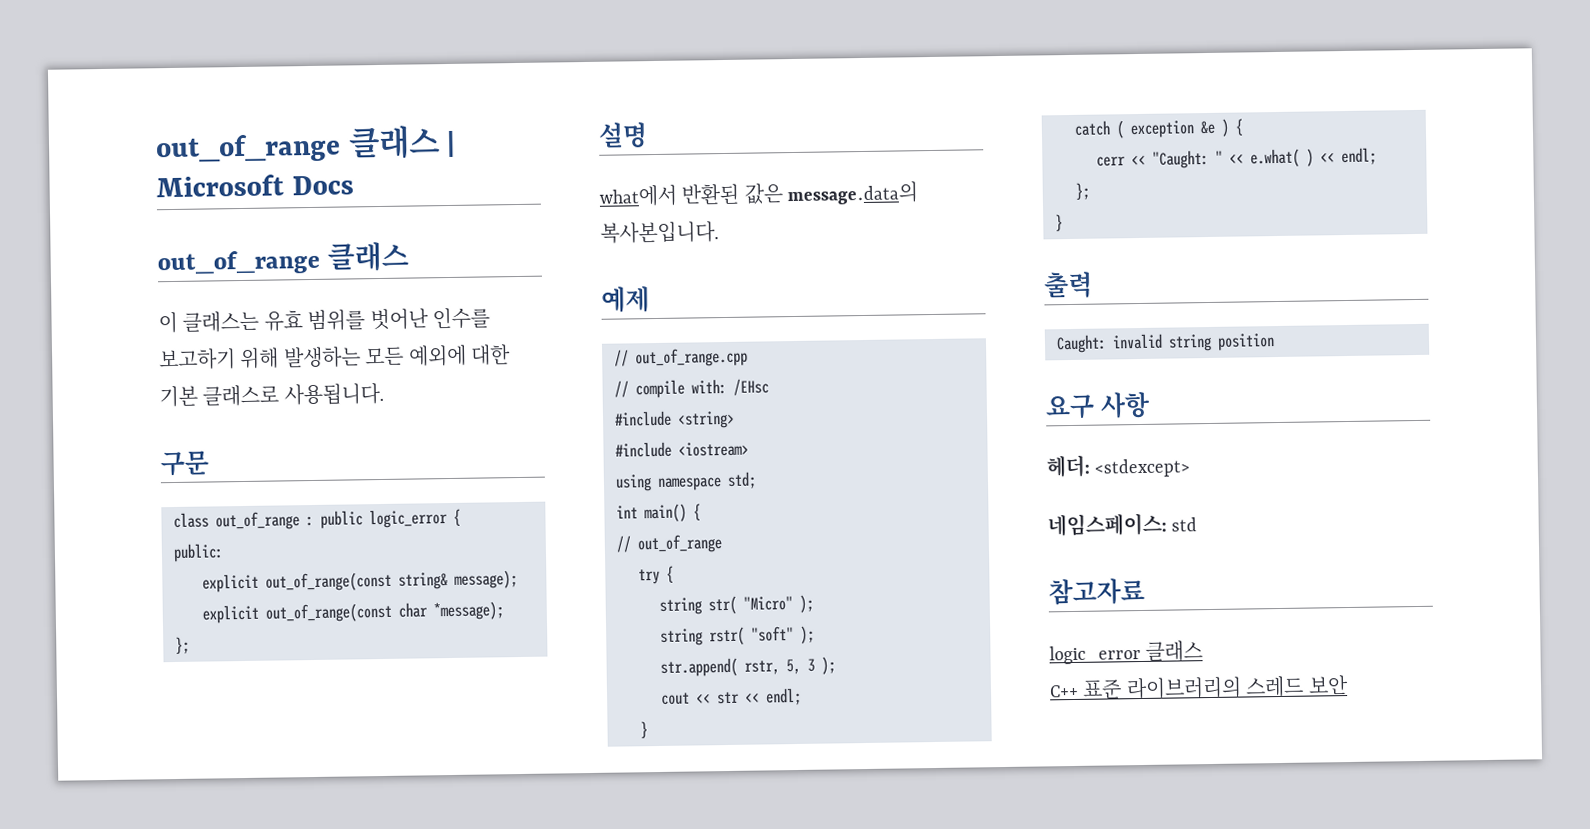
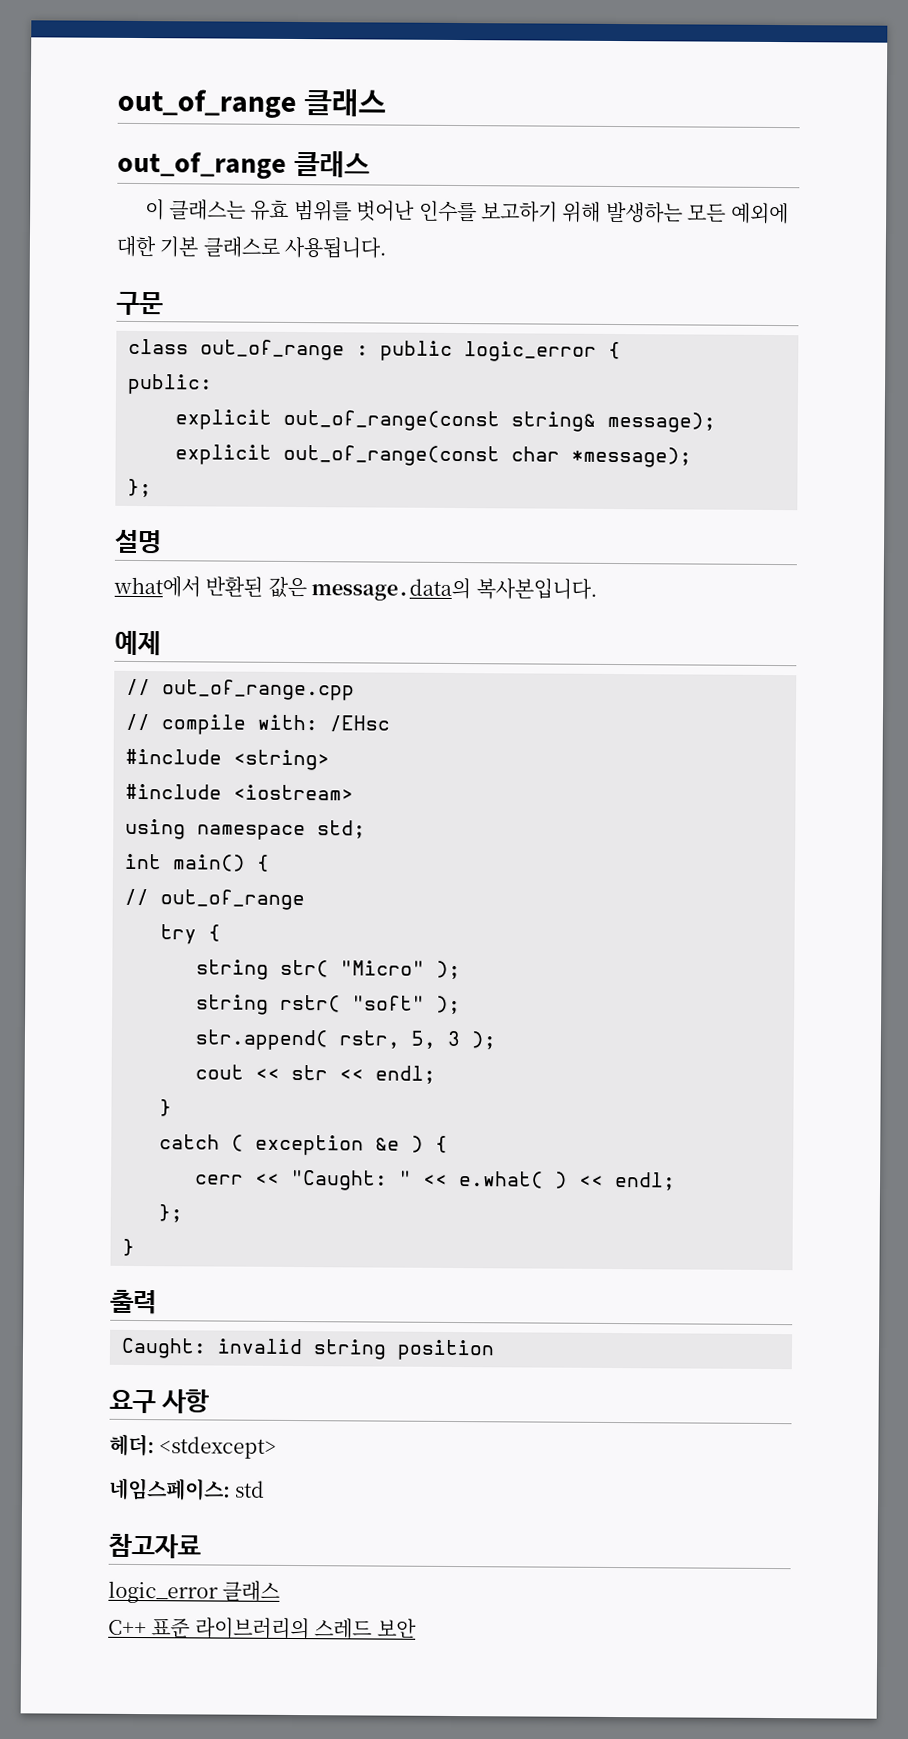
[155,125,457,164] [156,174,354,198] out_of_range 클래스 | Microsoft Docs -> [117,88,387,118] out_of_range 클래스

